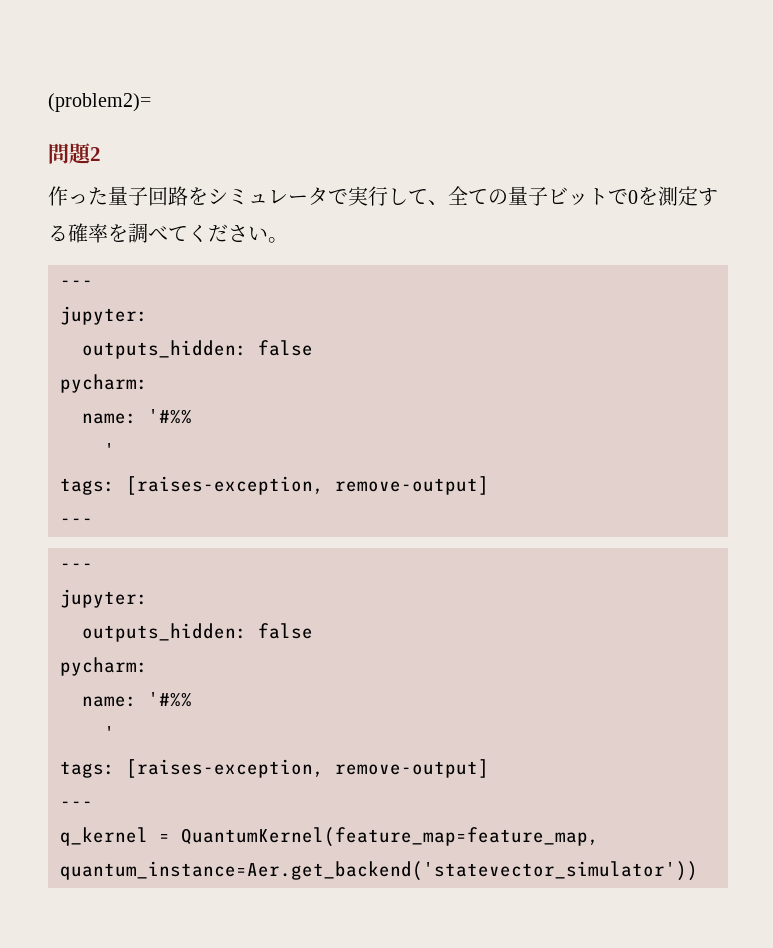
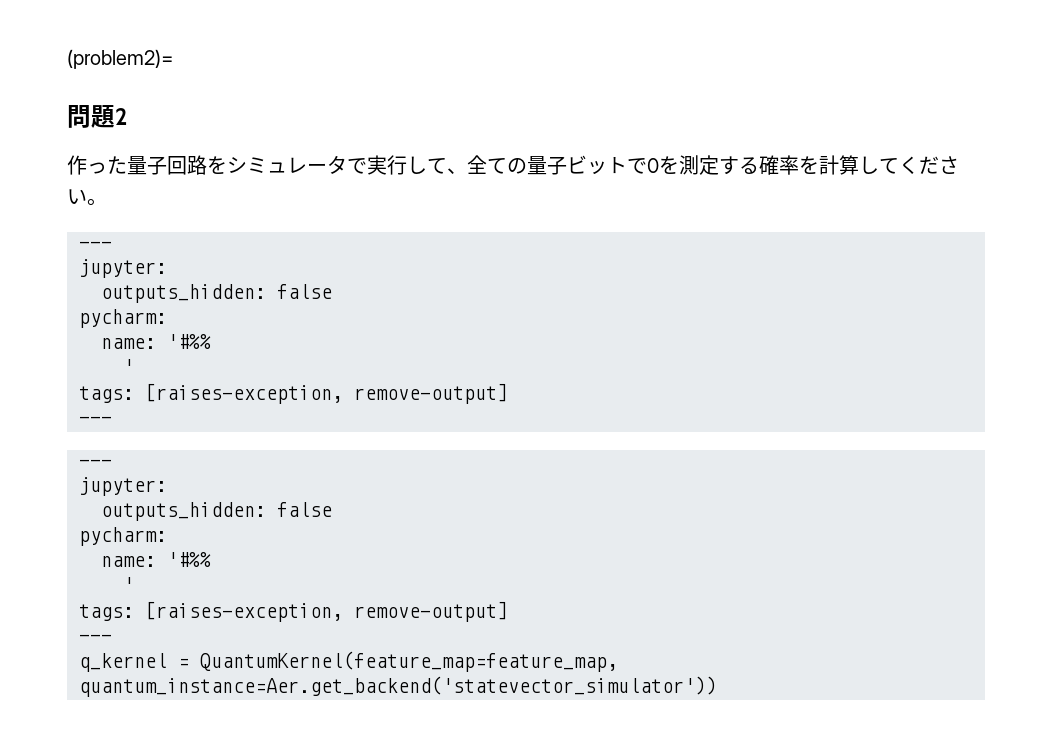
[128,223,168,243] 調べ -> [819,155,879,175] 計算し

